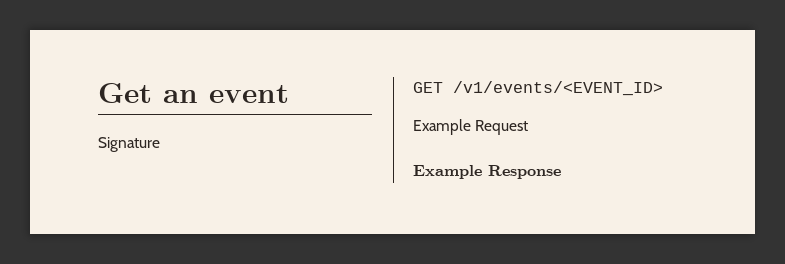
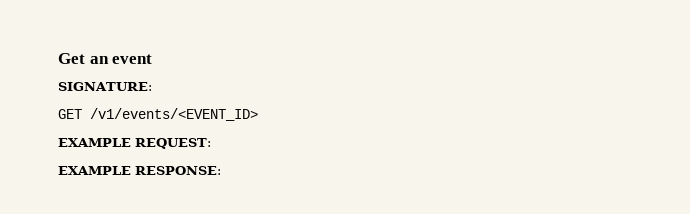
[98,137,160,152] Signature -> [58,82,152,91] SIGNATURE:
[413,119,529,135] [413,165,561,179] Example Request // Example Response -> [58,138,211,149] [58,166,221,175] EXAMPLE REQUEST: // EXAMPLE RESPONSE:

